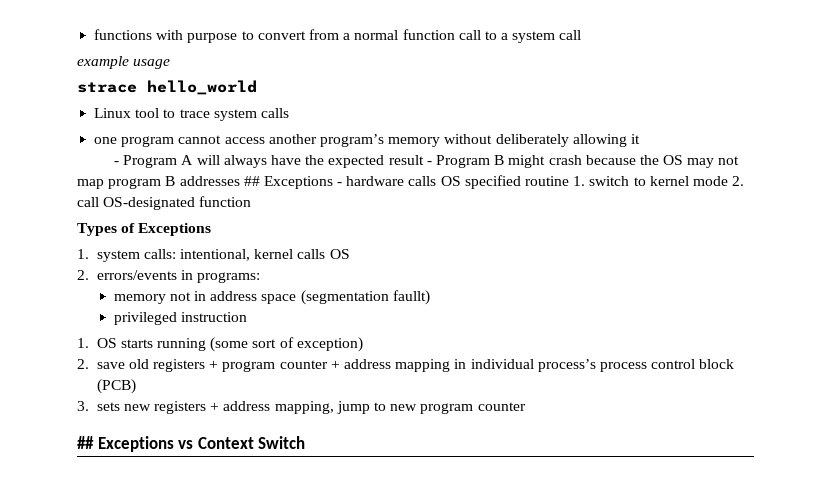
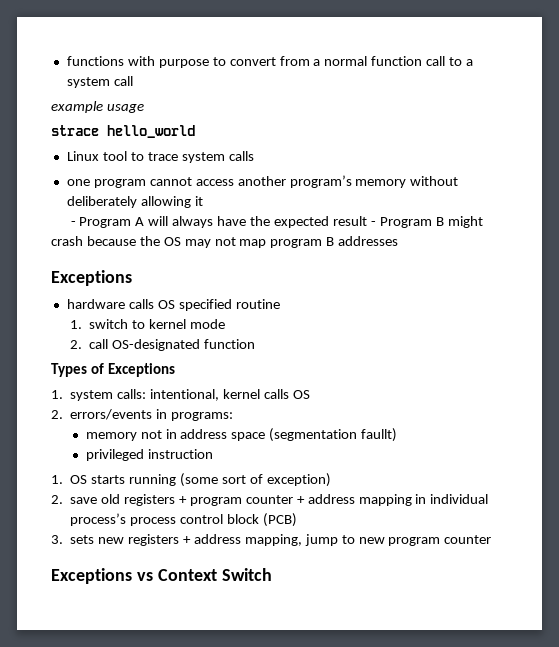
[243,176,343,189] ## Exceptions - -> [51,270,132,286] // Exceptions //
(570, 181) none -> (280, 304) //
(728, 181) none -> (225, 324) //
[77,436,94,449] ## -> (492, 539) none

